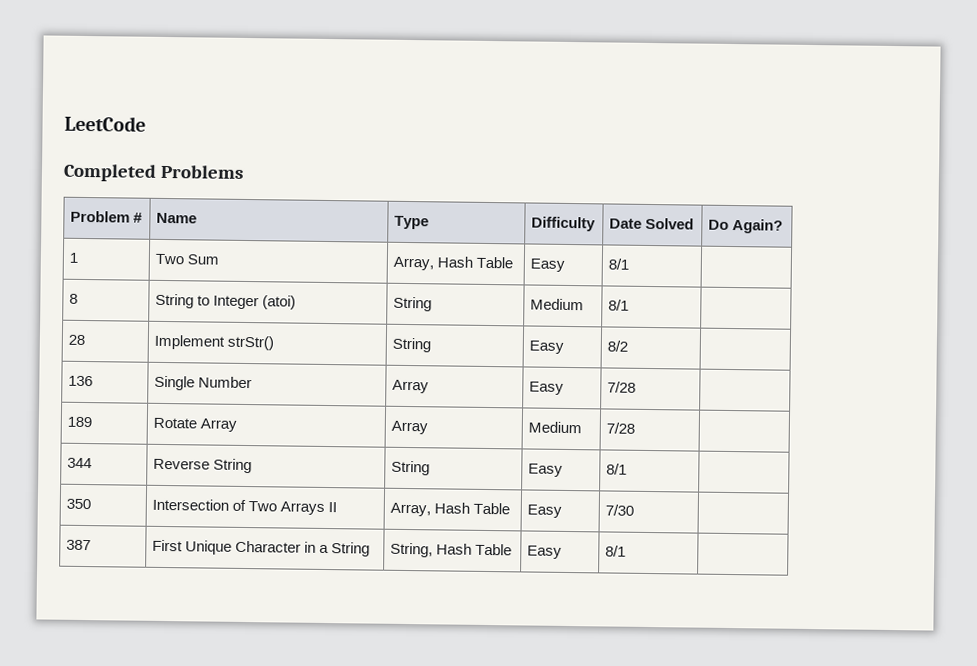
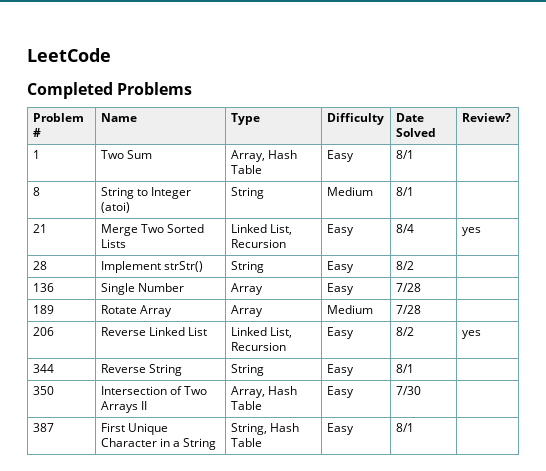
[707,219,783,234] Do Again? -> [461,113,511,122] Review?
(629, 305) none -> [32,224,47,233] [100,224,204,236] [100,239,126,248] [230,224,292,235] [230,239,286,248] [326,224,354,236] [395,224,414,233] [461,227,481,236] // 21 | Merge Two Sorted Lists | Linked List, Recursion | Easy | 8/4 | yes
(635, 428) none -> [32,327,54,336] [100,327,207,336] [230,327,292,338] [230,342,286,351] [326,327,354,339] [395,327,414,336] [461,330,481,339] // 206 | Reverse Linked List | Linked List, Recursion | Easy | 8/2 | yes

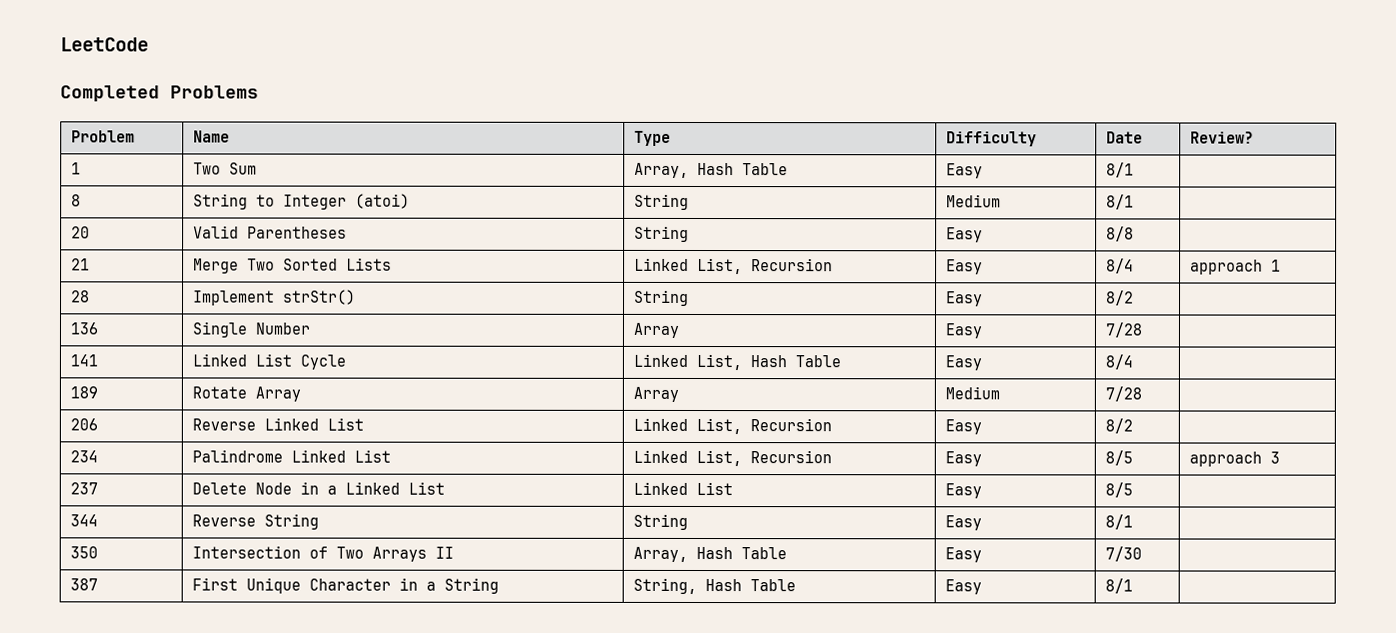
[32,128,41,137] # -> (135, 136) none
[395,128,436,137] Solved -> (1143, 137) none
(414, 191) none -> [70,226,90,239] [192,225,347,239] [633,225,689,242] [945,227,983,243] [1105,226,1134,242] // 20 | Valid Parentheses | String | Easy | 8/8 |
[461,227,481,236] yes -> [1189,259,1281,275] approach 1
(421, 287) none -> [69,354,98,367] [191,353,346,370] [632,353,841,371] [944,355,982,371] [1104,354,1133,370] // 141 | Linked List Cycle | Linked List, Hash Table | Easy | 8/4 |
[461,330,481,339] yes -> [69,450,98,463] [191,449,391,463] [632,449,832,467] [944,451,982,467] [1104,450,1133,466] [1188,451,1280,467] [69,482,98,495] [191,481,445,495] [632,481,733,496] [944,483,982,499] [1104,482,1133,498] // 234 | Palindrome Linked List | Linked List, Recursion | Easy | 8/5 | approach 3 // 237 | Delete Node in a Linked List | Linked List | Easy | 8/5 |

